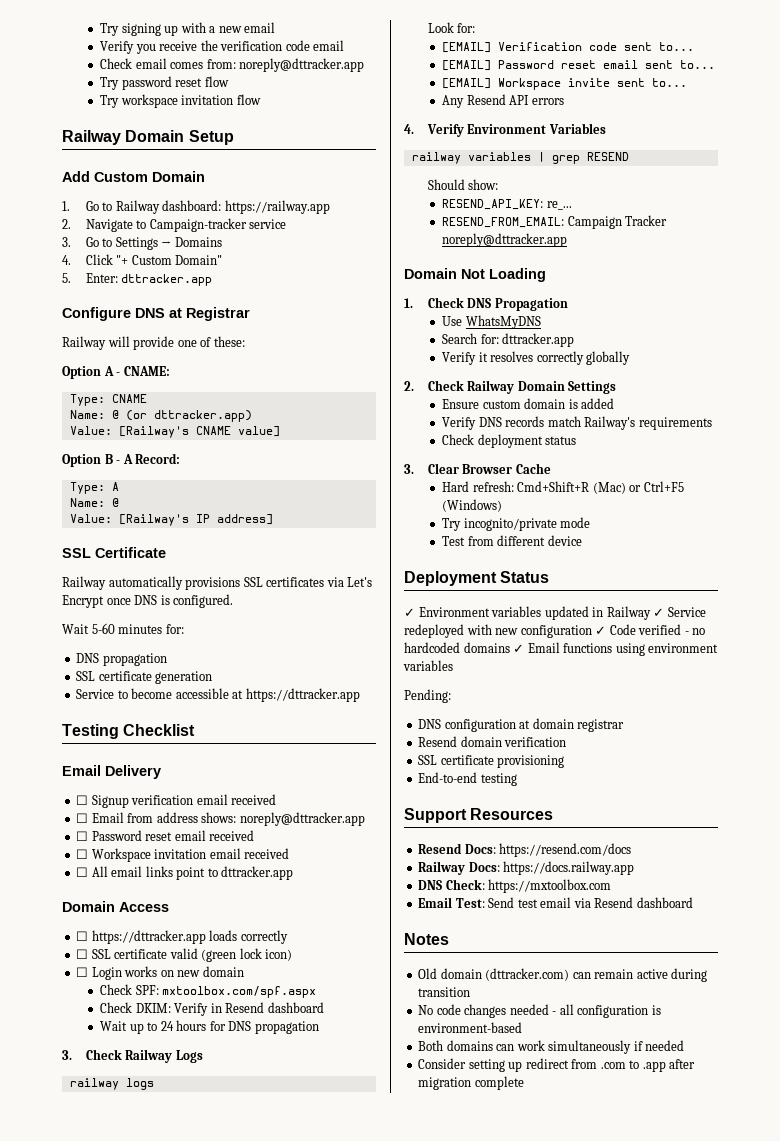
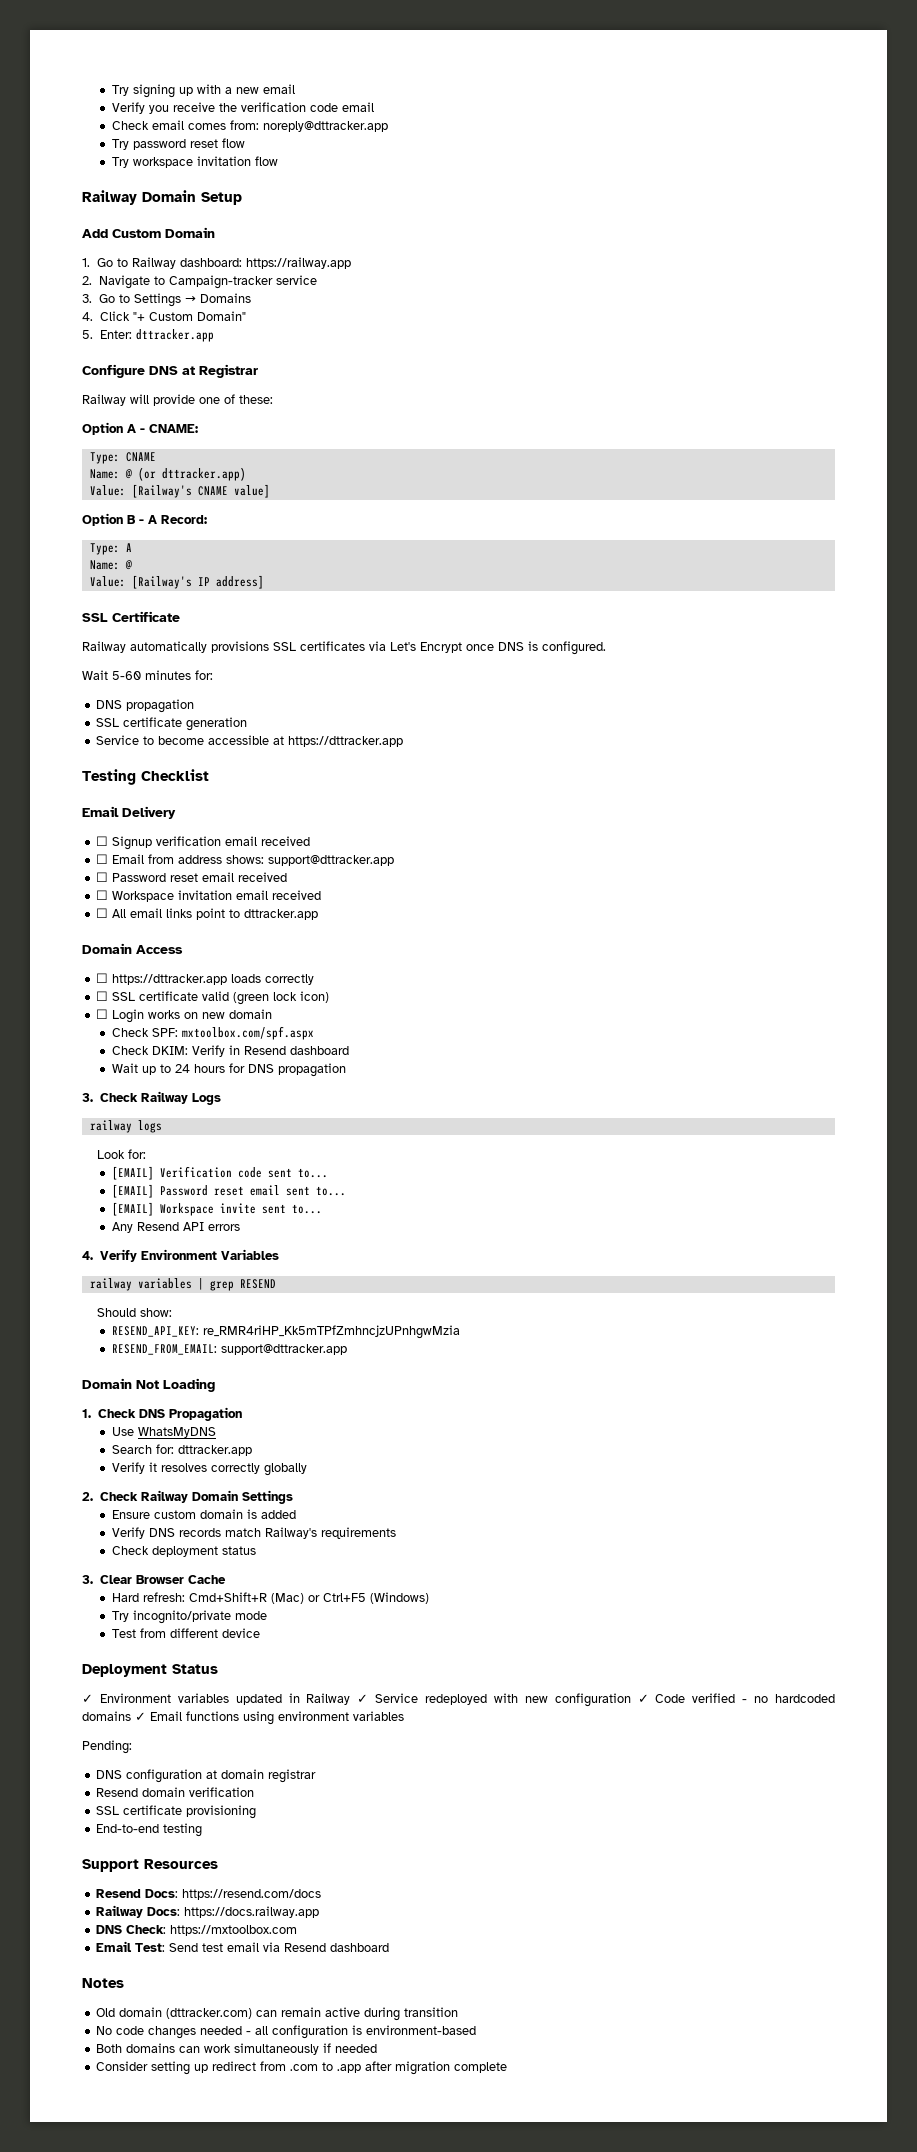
[239,812,365,826] noreply@dttracker.app -> [268,855,395,866] support@dttracker.app
[546,201,572,210] re_... -> [202,1325,460,1339] re_RMR4riHP_Kk5mTPfZmhncjzUPnhgwMzia
[567,215,668,229] [442,233,568,247] Campaign Tracker noreply@dttracker.app -> [220,1344,347,1355] support@dttracker.app

